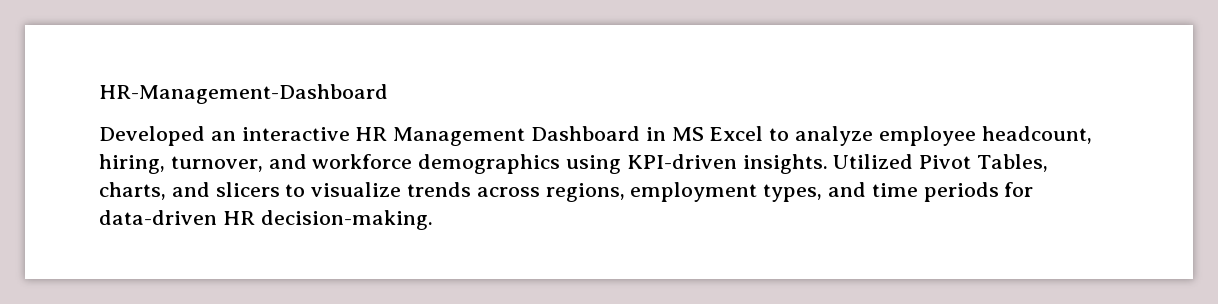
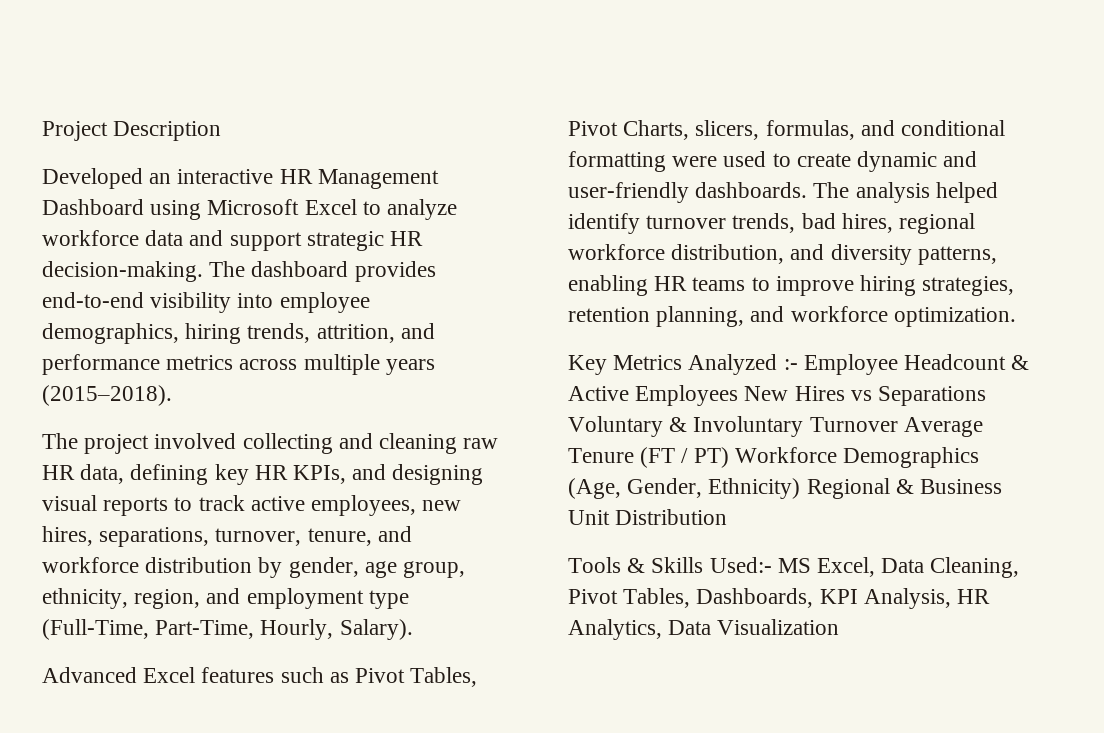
[99,84,388,104] HR-Management-Dashboard -> [42,121,222,141] Project Description
[645,127,704,141] in MS -> [150,199,300,220] using Microsoft
[878,126,1092,146] [99,154,1049,174] [99,182,1034,202] [99,210,433,230] employee headcount, hiring, turnover, and workforce demographics using KPI-driven insights. Utilized Pivot Tables, charts, and slicers to visualize trends across regions, employment types, and time periods for data-driven HR decision-making. -> [42,230,424,251] [42,261,436,282] [42,292,370,313] [42,323,435,344] [42,354,435,375] [42,385,172,406] [42,433,499,454] [42,464,484,485] [42,495,462,516] [42,526,412,547] [42,557,466,578] [42,588,409,609] [42,619,413,640] [42,667,478,687] [568,120,1006,140] [568,151,978,172] [568,182,998,203] [568,213,976,234] [568,244,997,265] [568,275,1015,296] [568,306,1016,327] [568,354,1030,375] [568,385,987,406] [568,416,983,437] [568,447,980,468] [568,478,1003,499] [568,509,728,525] [568,557,1020,578] [568,588,991,609] [568,619,840,640] workforce data and support strategic HR decision-making. The dashboard provides end-to-end visibility into employee demographics, hiring trends, attrition, and performance metrics across multiple years (2015–2018). // The project involved collecting and cleaning raw HR data, defining key HR KPIs, and designing visual reports to track active employees, new hires, separations, turnover, tenure, and workforce distribution by gender, age group, ethnicity, region, and employment type (Full-Time, Part-Time, Hourly, Salary). // Advanced Excel features such as Pivot Tables, Pivot Charts, slicers, formulas, and conditional formatting were used to create dynamic and user-friendly dashboards. The analysis helped identify turnover trends, bad hires, regional workforce distribution, and diversity patterns, enabling HR teams to improve hiring strategies, retention planning, and workforce optimization. // Key Metrics Analyzed :- Employee Headcount & Active Employees New Hires vs Separations Voluntary & Involuntary Turnover Average Tenure (FT / PT) Workforce Demographics (Age, Gender, Ethnicity) Regional & Business Unit Distribution // Tools & Skills Used:- MS Excel, Data Cleaning, Pivot Tables, Dashboards, KPI Analysis, HR Analytics, Data Visualization

